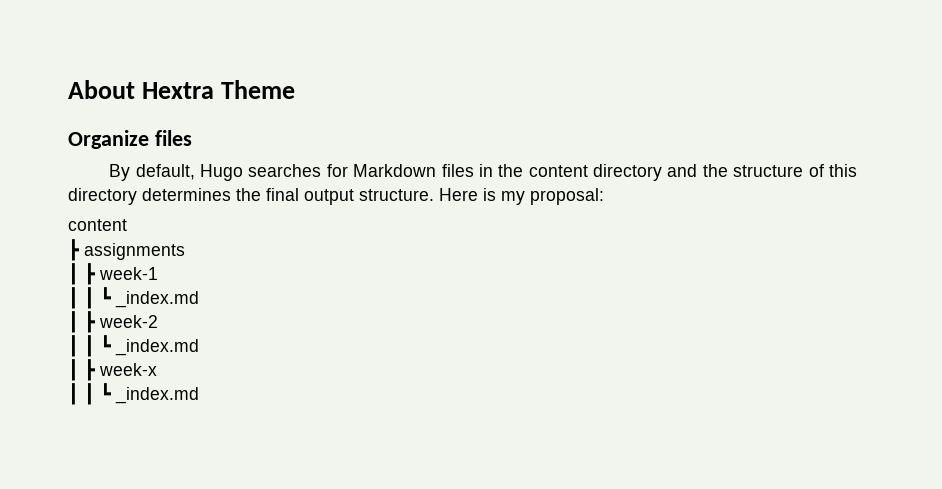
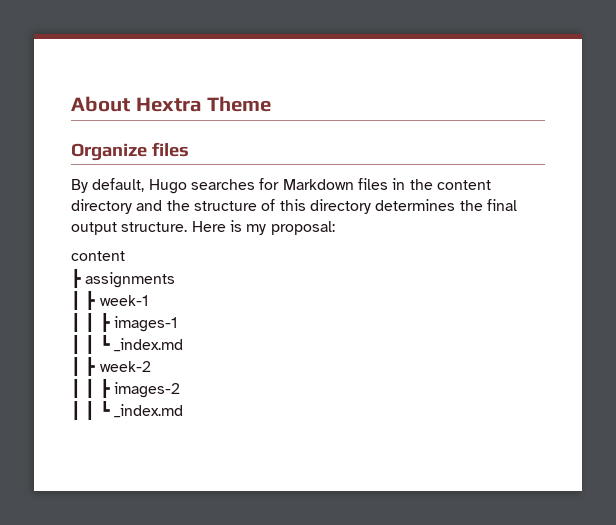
(158, 273) none -> [71,312,177,332] // ┃ ┃ ┣ images-1
[100,335,199,356] [68,359,157,381] ┗ _index.md // ┃ ┣ week-x -> [99,378,180,398] ┣ images-2

